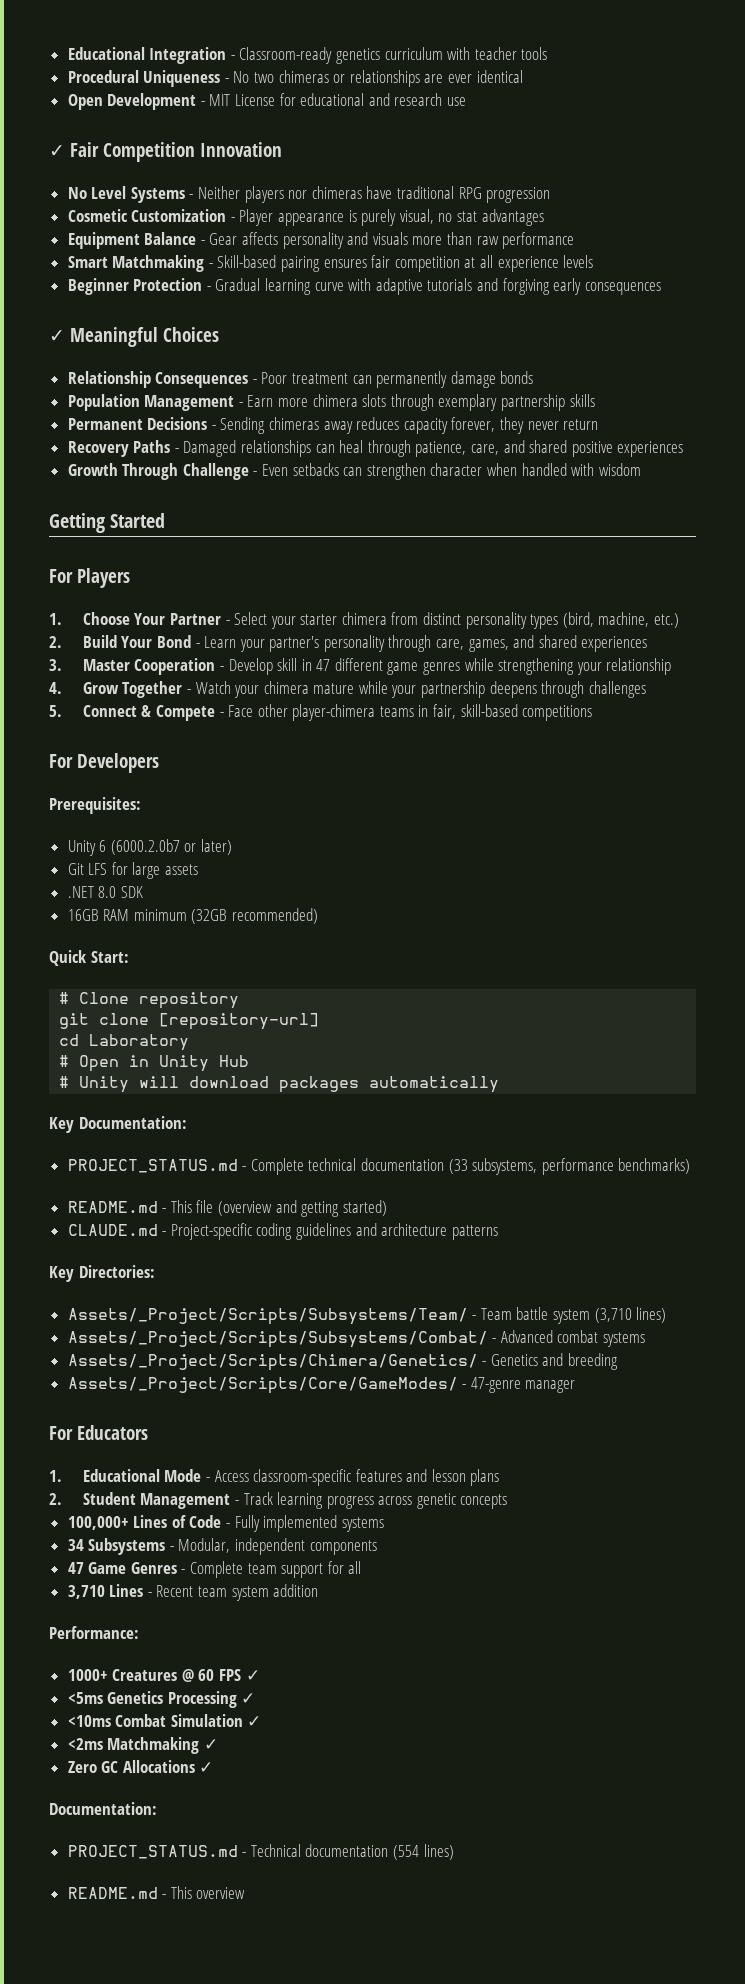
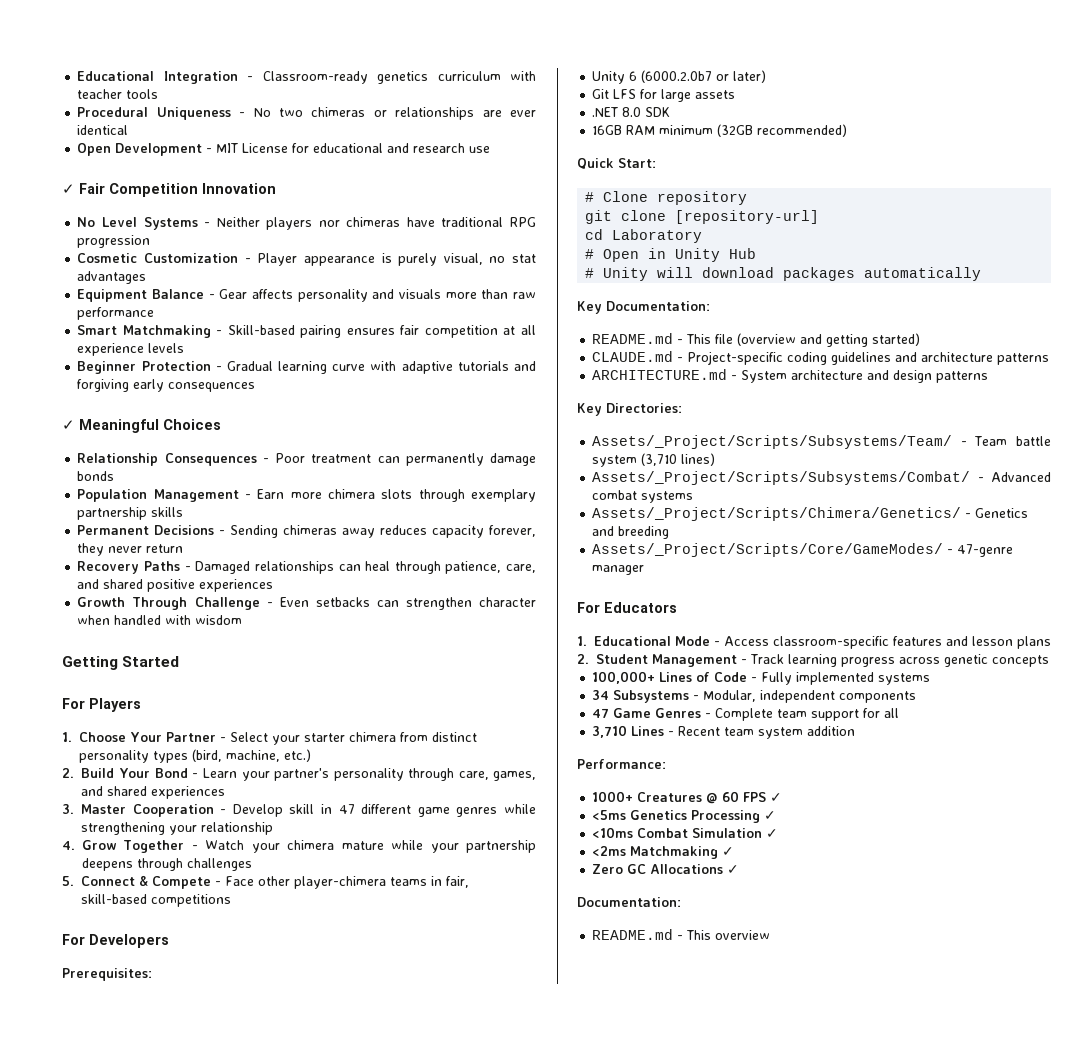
[67,1158,691,1175] // PROJECT_STATUS.md - Complete technical documentation (33 subsystems, performance benchmarks) -> (710, 306) none
(498, 1232) none -> [592,369,989,383] // ARCHITECTURE.md - System architecture and design patterns
[67,1844,454,1860] // PROJECT_STATUS.md - Technical documentation (554 lines) -> (681, 902) none

